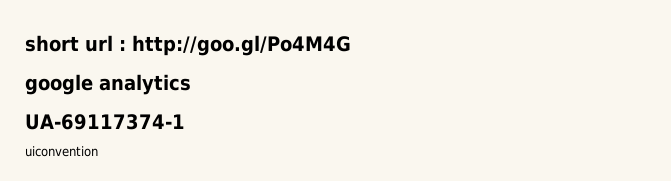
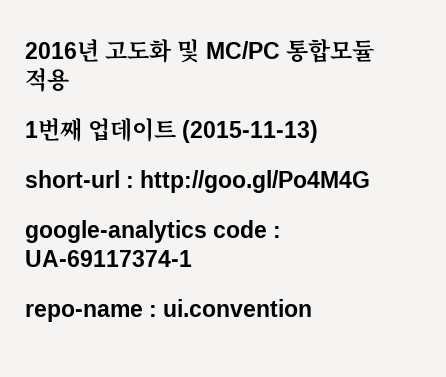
[25,35,351,56] [25,74,191,95] [25,114,185,130] [25,146,98,157] short url : http://goo.gl/Po4M4G // google analytics // UA-69117374-1 // uiconvention -> [25,39,374,63] [25,68,69,92] [25,118,319,143] [25,170,371,193] [25,220,282,243] [25,250,192,267] [25,299,313,322] 2016년 고도화 및 MC/PC 통합모듈 적용 // 1번째 업데이트 (2015-11-13) // short-url : http://goo.gl/Po4M4G // google-analytics code : UA-69117374-1 // repo-name : ui.convention

